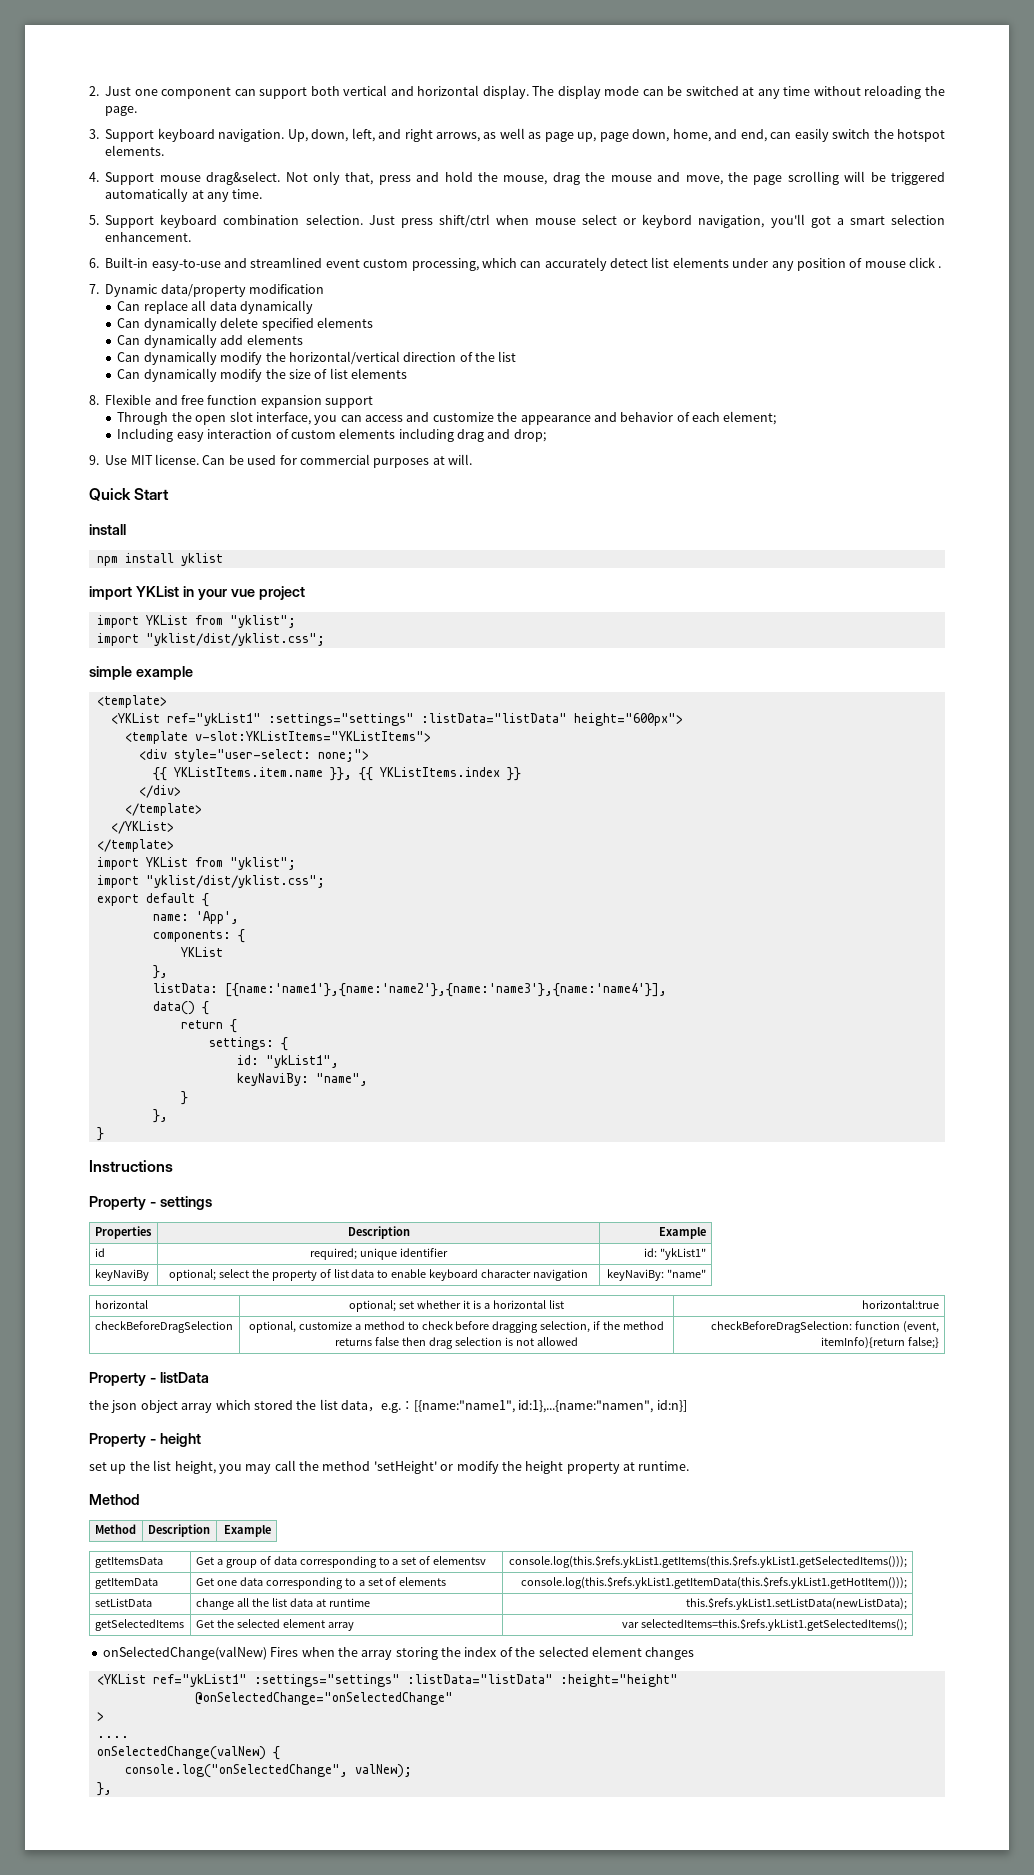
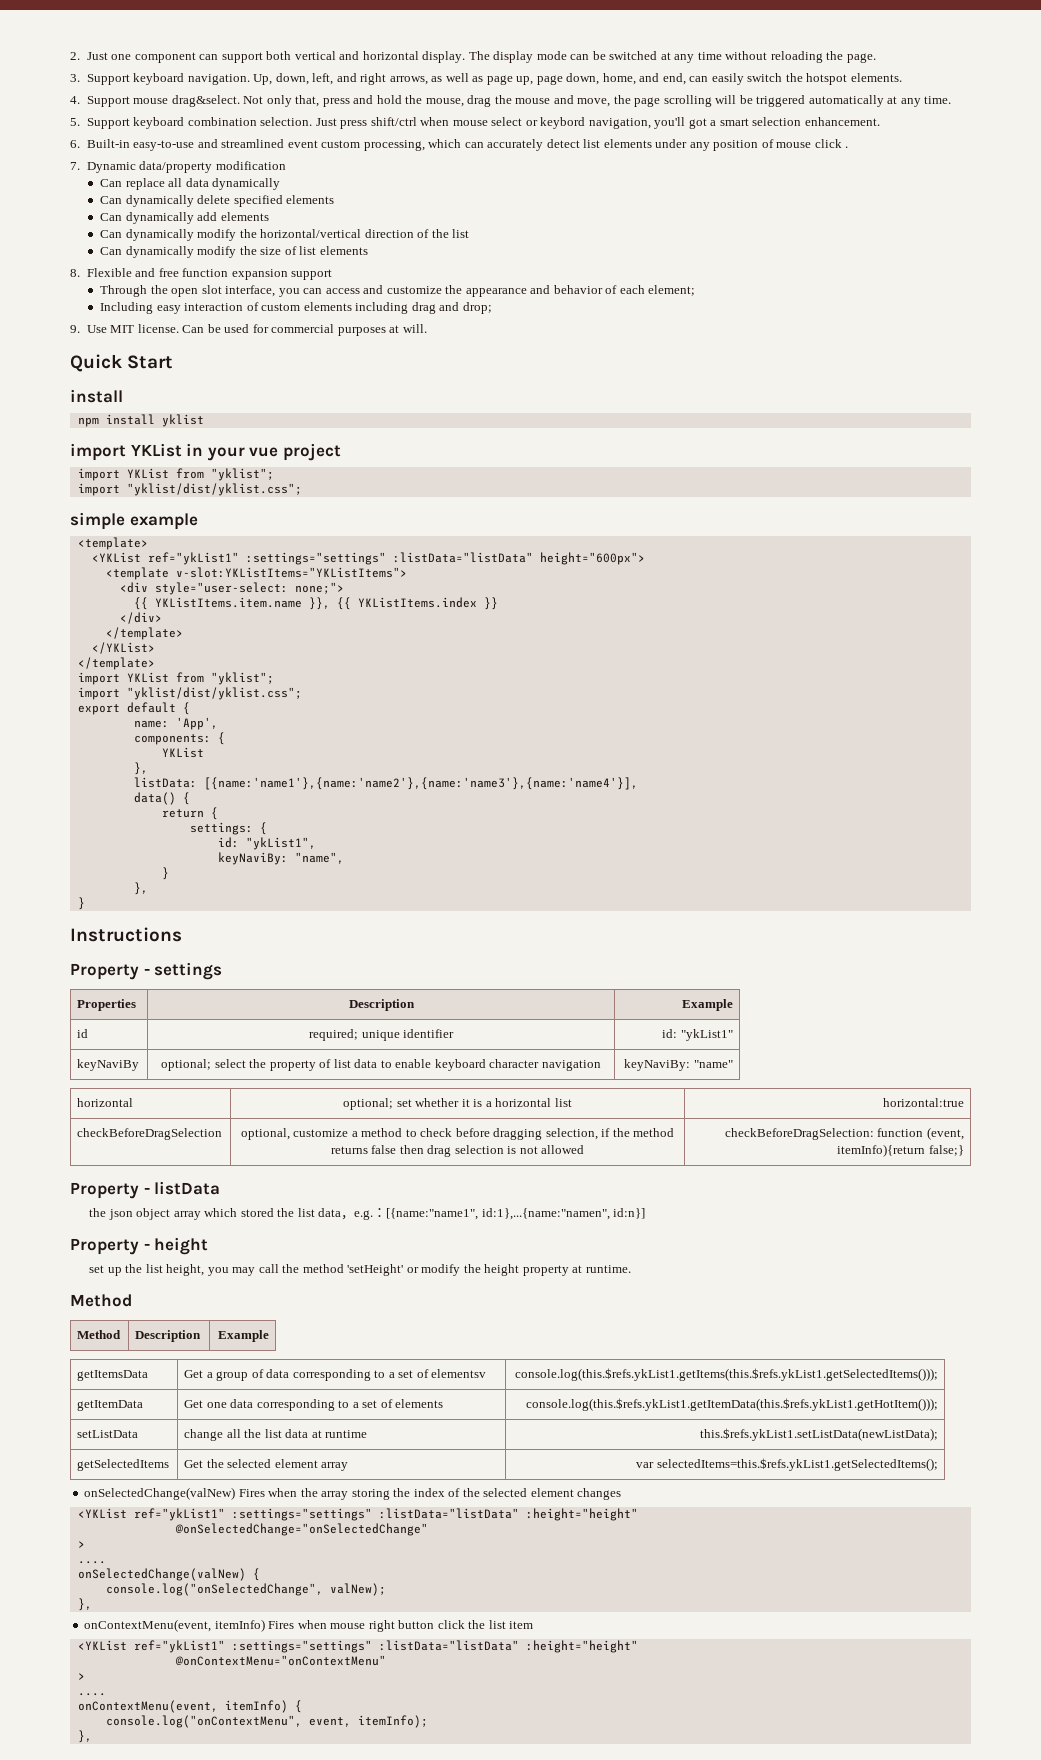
(112, 1789) none -> [84,1619,534,1632] [77,1640,638,1653] [174,1655,386,1666] [77,1673,85,1680] [77,1693,106,1696] [77,1700,302,1713] [105,1715,428,1728] [77,1730,92,1743] // onContextMenu(event, itemInfo) Fires when mouse right button click the list item // <YKList ref="ykList1" :settings="settings" :listData="listData" :height="height" // @onContextMenu="onContextMenu" // > // .... // onContextMenu(event, itemInfo) { // console.log("onContextMenu", event, itemInfo); // },

